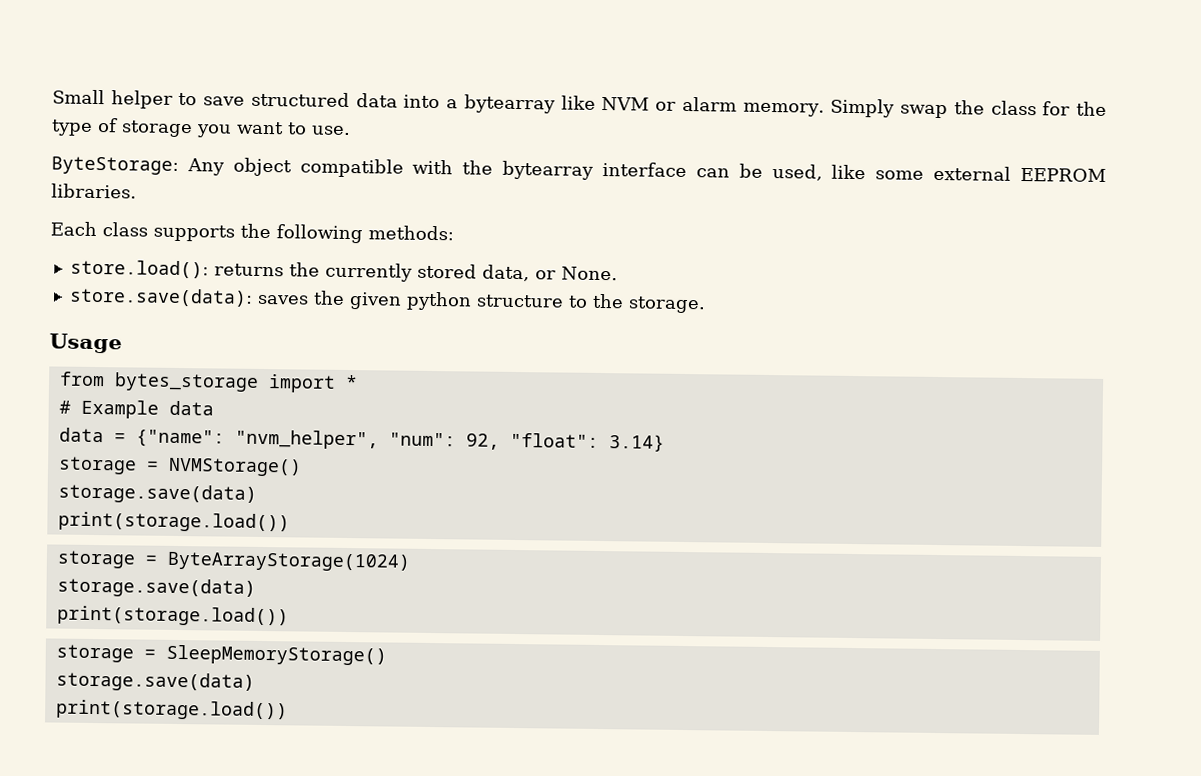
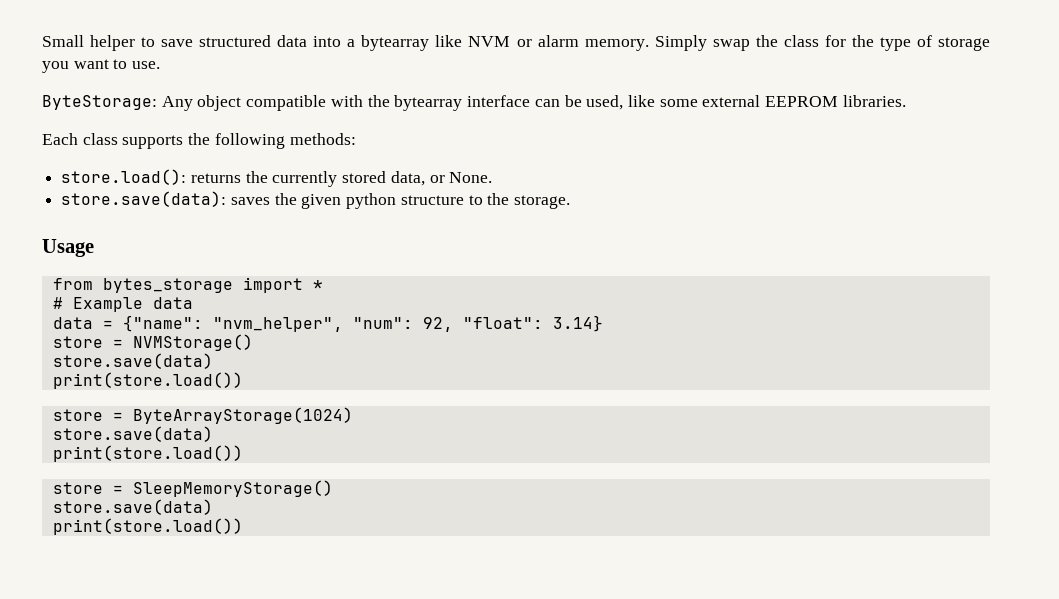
[57,456,137,475] storage -> [52,336,103,348] store
[57,483,257,504] [57,511,290,533] [56,550,136,569] storage.save(data) // print(storage.load()) // storage -> [52,353,213,369] [52,372,243,389] [52,409,103,421] store.save(data) // print(store.load()) // store
[56,577,256,598] [56,605,289,627] [55,644,134,663] storage.save(data) // print(storage.load()) // storage -> [52,426,213,442] [52,445,243,462] [52,482,103,494] store.save(data) // print(store.load()) // store
[55,671,255,692] [55,699,288,721] storage.save(data) // print(storage.load()) -> [52,499,213,515] [52,518,243,535] store.save(data) // print(store.load())

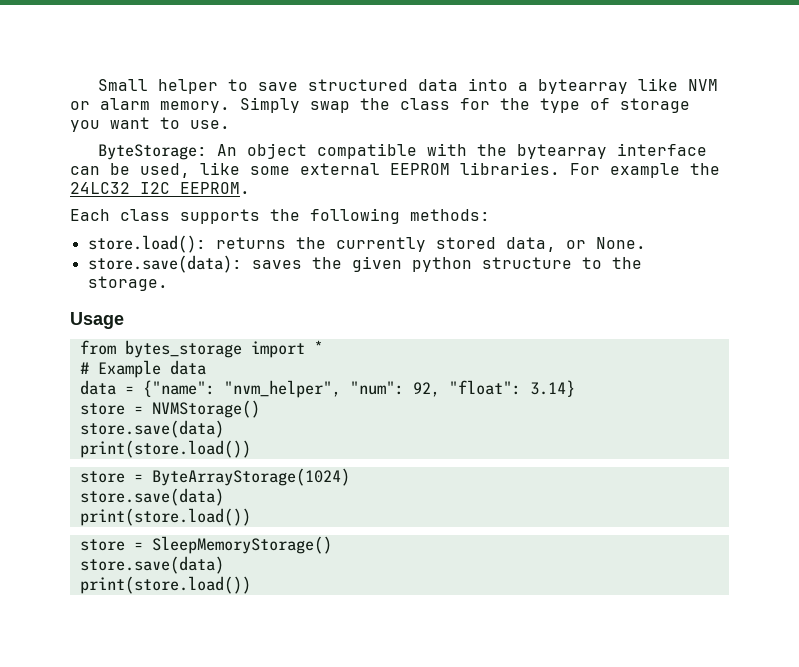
[161,96,193,111] Any -> [217,144,238,156] An
(906, 101) none -> [570,163,720,178] [70,182,250,194] For example the 24LC32 I2C EEPROM.

